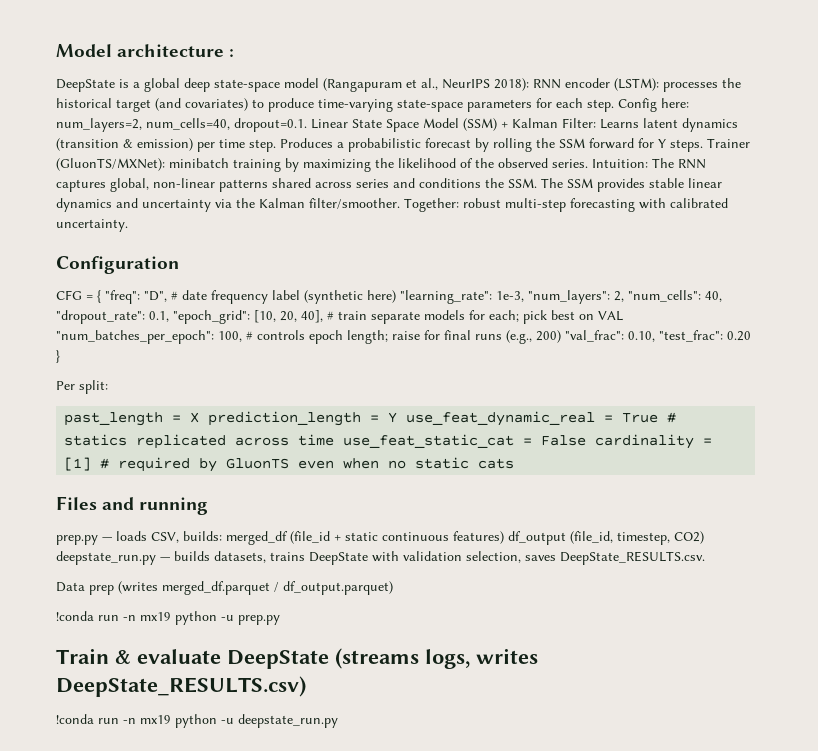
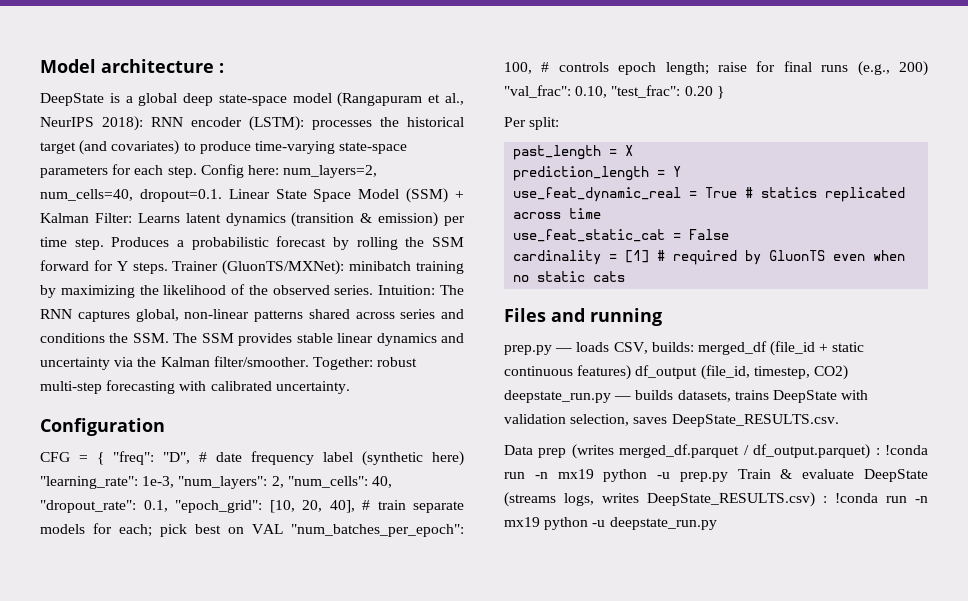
(200, 417) none -> (634, 150) //
(398, 417) none -> (682, 171) //
(335, 440) none -> (602, 213) //
(587, 440) none -> (730, 234) //
(393, 588) // -> [875,448,880,455] :
(280, 620) // -> (728, 477) none
(306, 686) // -> [823,496,827,503] :

